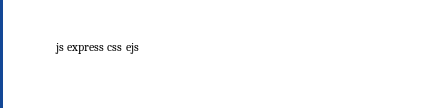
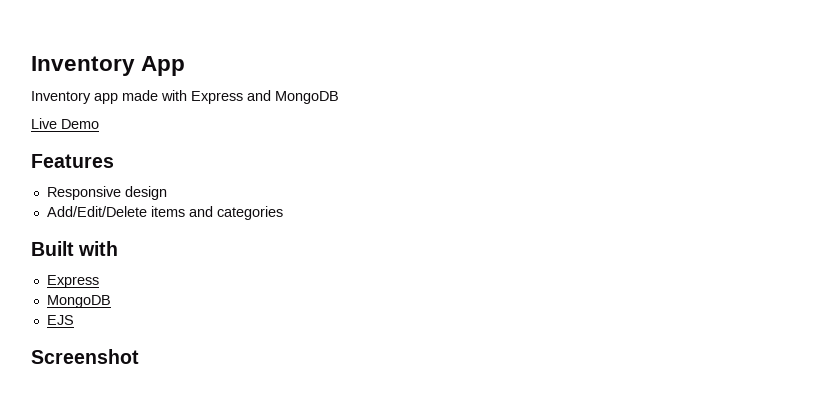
[55,43,139,54] js express css ejs -> [31,56,186,76] [31,90,339,104] [31,118,99,129] [31,154,114,168] [46,186,167,200] [46,206,283,220] [31,241,119,256] [46,275,99,288] [46,295,111,308] [46,315,74,325] [31,349,139,364] Inventory App // Inventory app made with Express and MongoDB // Live Demo // Features // Responsive design // Add/Edit/Delete items and categories // Built with // Express // MongoDB // EJS // Screenshot

